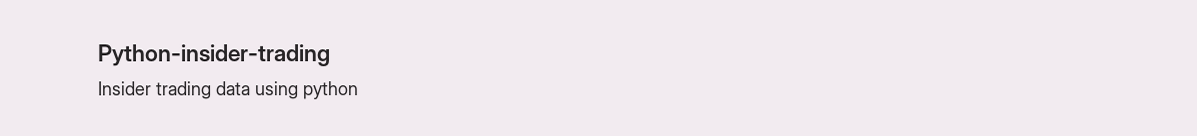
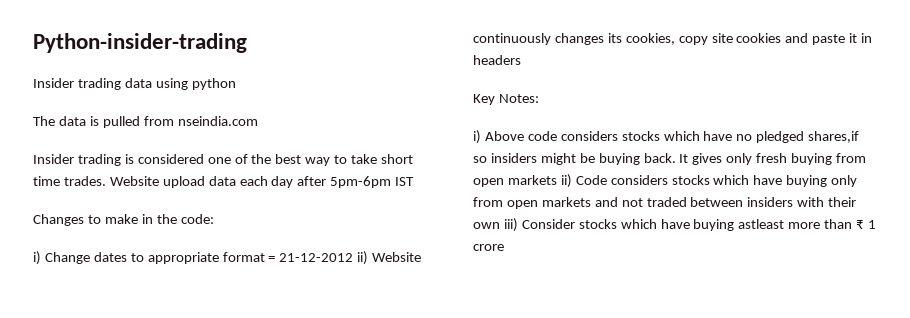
(359, 90) none -> [33,116,258,128] [33,154,414,166] [33,176,415,188] [33,214,214,226] [33,251,422,265] [473,33,873,45] [473,55,521,65] [473,94,539,105] [473,130,860,144] [473,153,867,165] [473,174,858,188] [473,197,857,209] [473,218,877,232] [473,244,504,251] // The data is pulled from nseindia.com // Insider trading is considered one of the best way to take short time trades. Website upload data each day after 5pm-6pm IST // Changes to make in the code: // i) Change dates to appropriate format = 21-12-2012 ii) Website continuously changes its cookies, copy site cookies and paste it in headers // Key Notes: // i) Above code considers stocks which have no pledged shares,if so insiders might be buying back. It gives only fresh buying from open markets ii) Code considers stocks which have buying only from open markets and not traded between insiders with their own iii) Consider stocks which have buying astleast more than ₹ 1 crore

